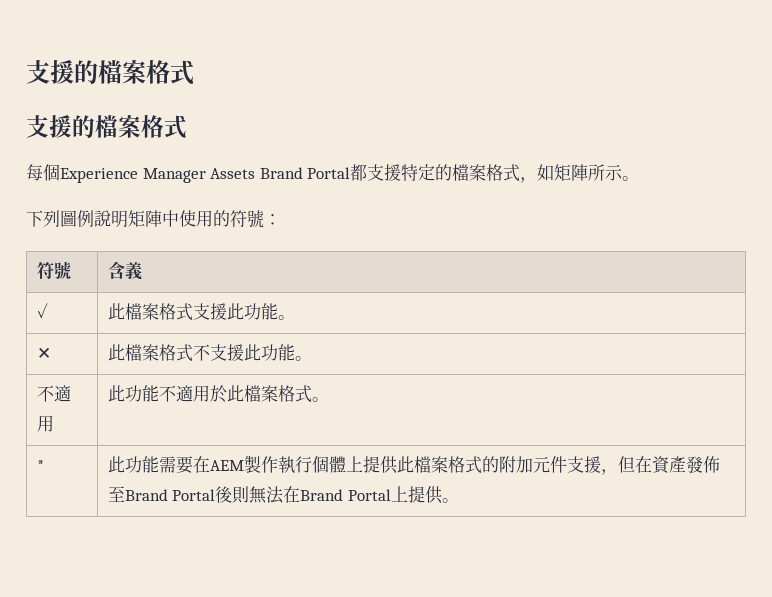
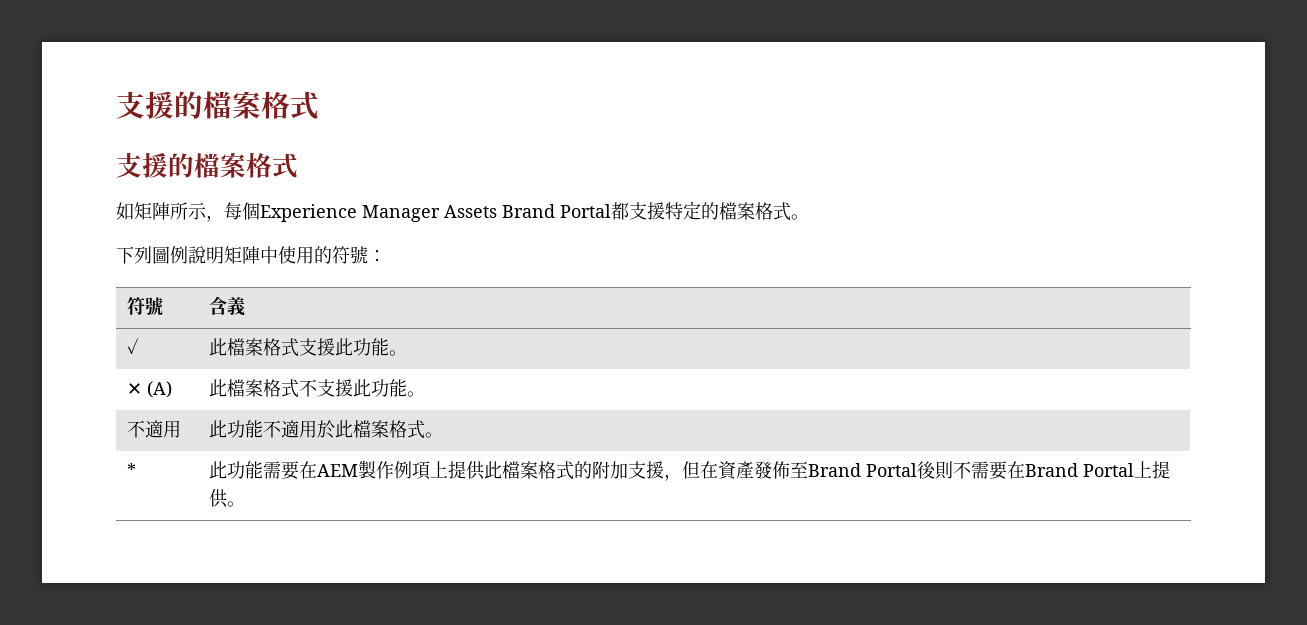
(187, 127) none -> [116,202,224,222] 如矩陣所示，
[520,164,624,183] ，如矩陣所示 -> (791, 211) none
(51, 353) none -> [146,381,172,398] (A)
[277,456,346,473] 執行個體 -> [393,461,430,480] 例項
[532,456,567,473] 元件 -> (628, 470) none
[249,486,285,504] 無法 -> [952,461,1007,480] 不需要

